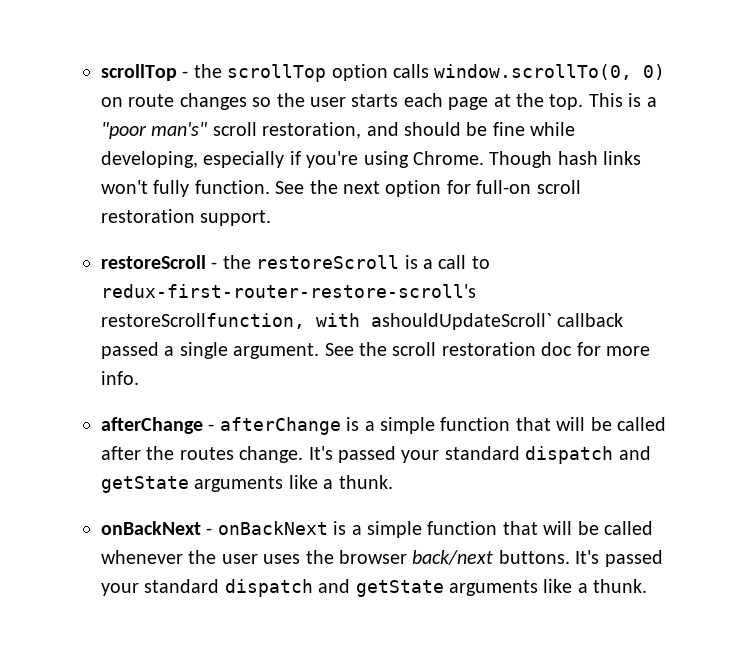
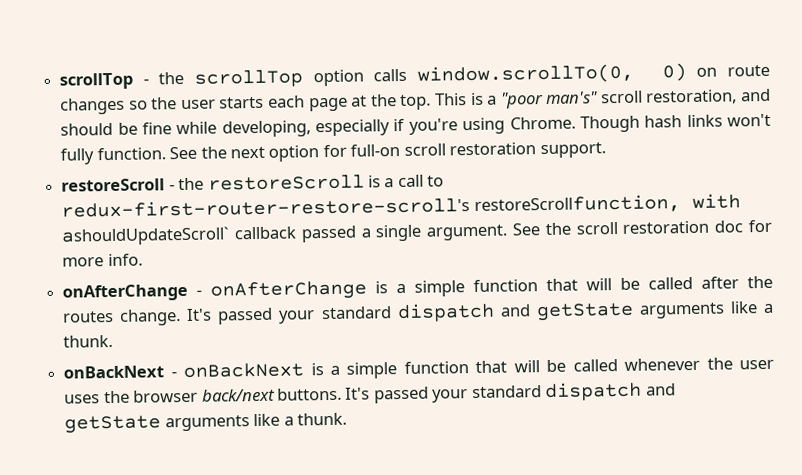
[101,417,341,435] afterChange - afterChange -> [62,280,368,302] onAfterChange - onAfterChange

